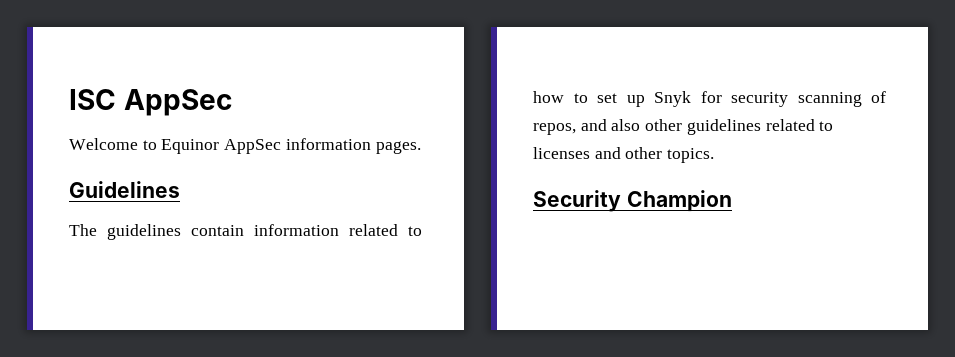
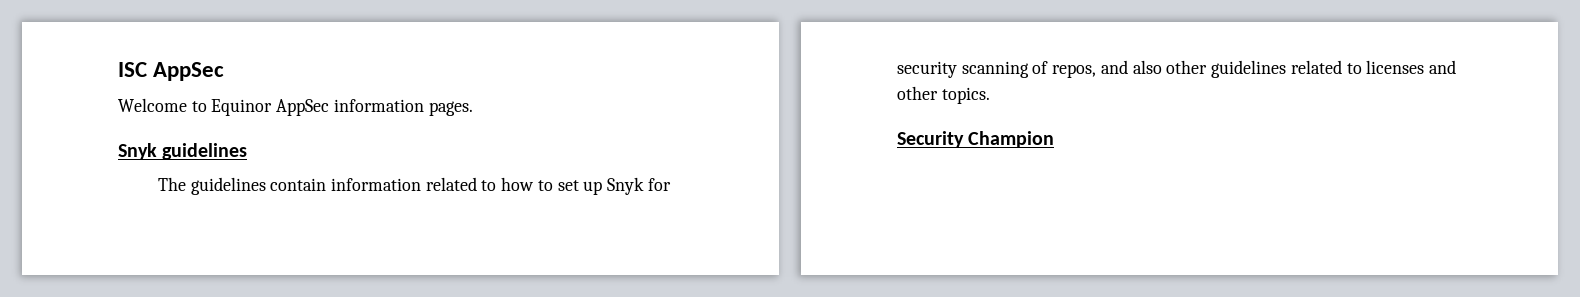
[69,181,180,198] Guidelines -> [118,143,248,160] Snyk guidelines

